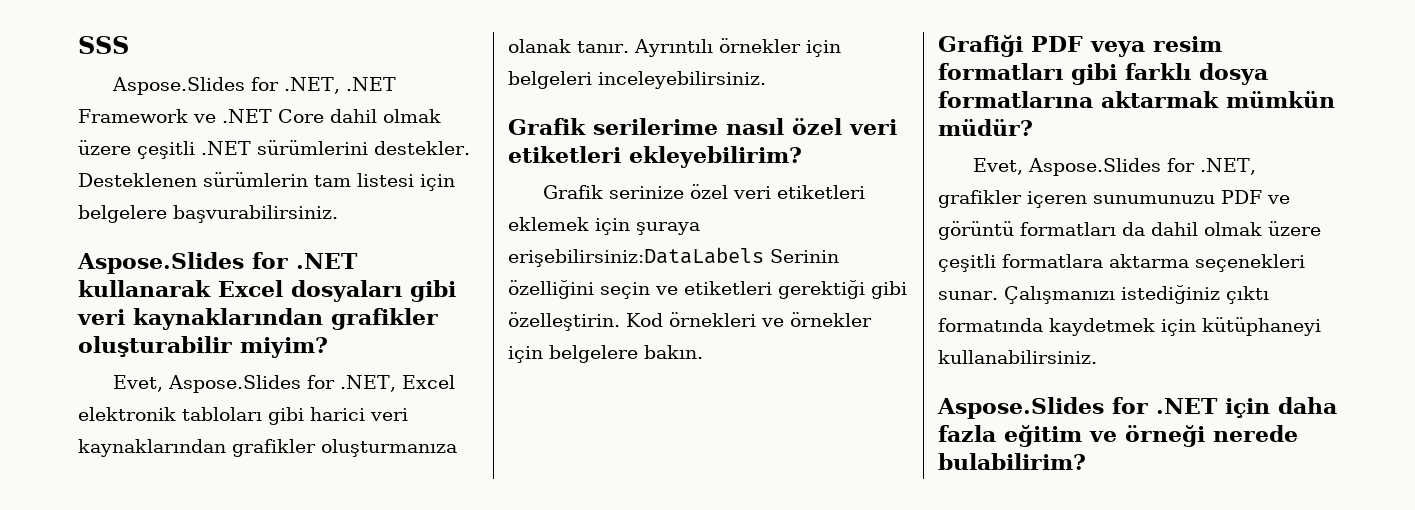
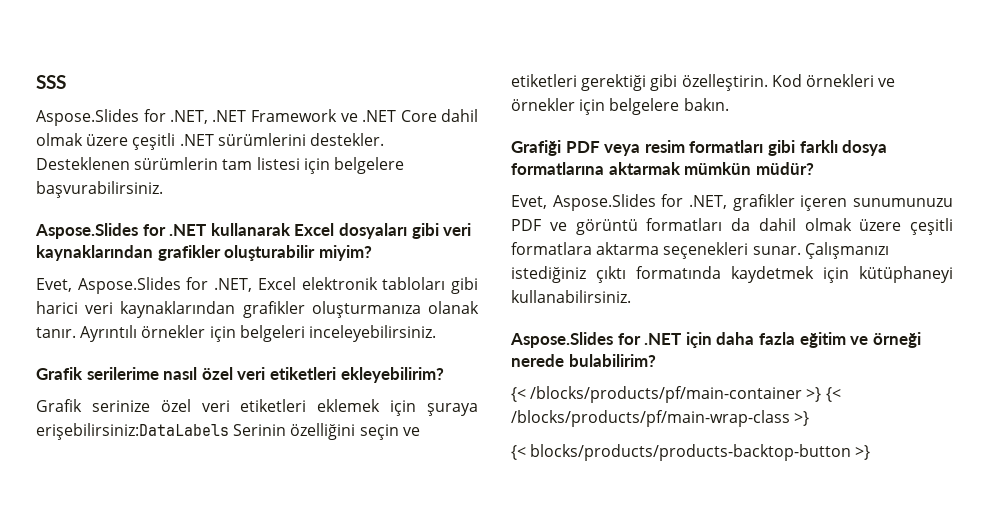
(1086, 461) none -> [511,386,841,403] [511,410,810,427] [511,444,871,461] // {< /blocks/products/pf/main-container >} {< /blocks/products/pf/main-wrap-class >} // {< blocks/products/products-backtop-button >}

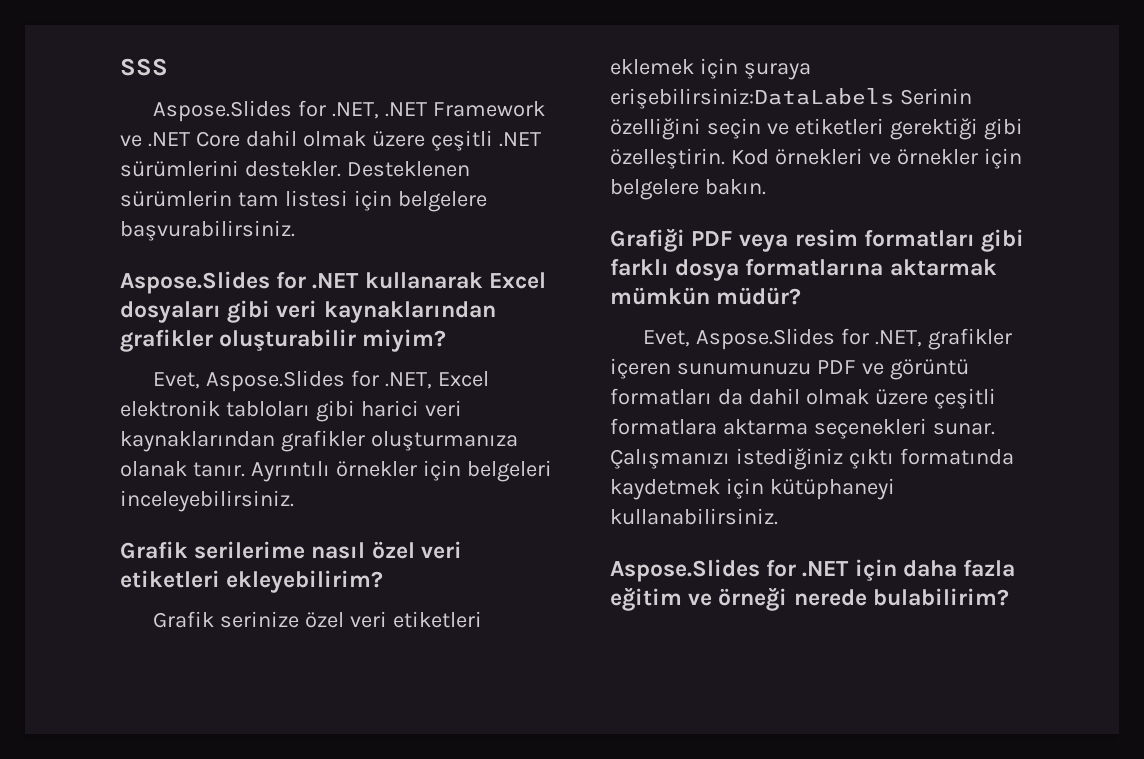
[511,386,841,403] [511,410,810,427] [511,444,871,461] // {< /blocks/products/pf/main-container >} {< /blocks/products/pf/main-wrap-class >} // {< blocks/products/products-backtop-button >} -> (1009, 597) none

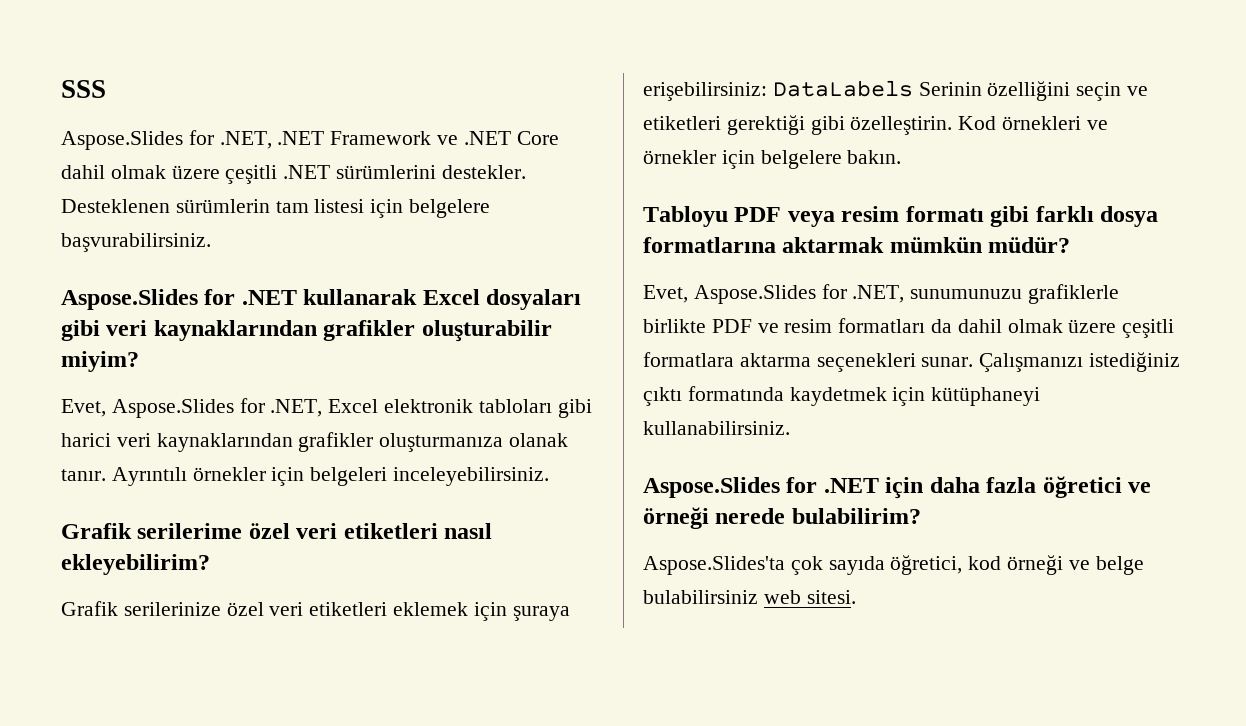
[311,541,462,559] [120,570,220,588] nasıl özel veri etiketleri -> [248,523,493,539] özel veri etiketleri nasıl
[219,611,299,628] serinize -> [123,602,221,616] serilerinize
[610,88,894,109] erişebilirsiniz:DataLabels -> [643,80,913,101] erişebilirsiniz: DataLabels
[610,229,685,252] Grafiği -> [643,206,728,227] Tabloyu
[863,230,975,247] formatları -> [905,206,984,222] formatı
[927,328,1012,350] [610,358,811,379] grafikler içeren sunumunuzu -> [910,284,1120,304] [643,319,706,333] sunumunuzu grafiklerle birlikte
[889,359,969,380] görüntü -> [784,319,833,333] resim
[610,588,682,611] eğitim -> [1042,476,1122,498] öğretici
(1009, 597) none -> [643,555,1144,575] [643,590,856,604] // Aspose.Slides'ta çok sayıda öğretici, kod örneği ve belge bulabilirsiniz web sitesi.

